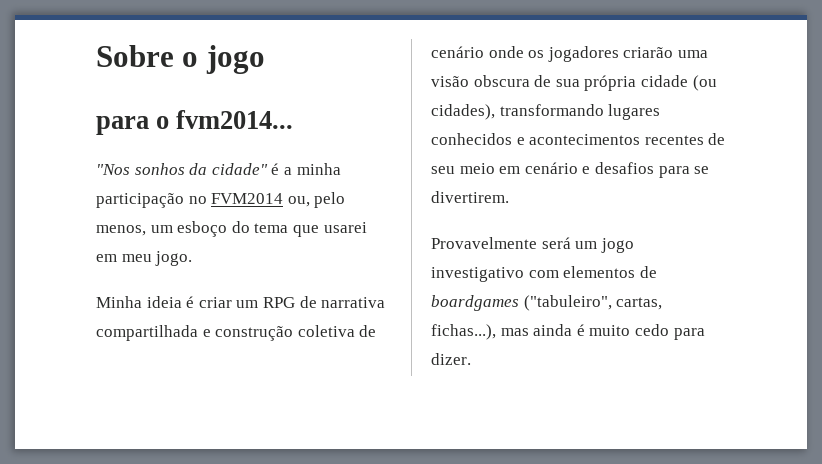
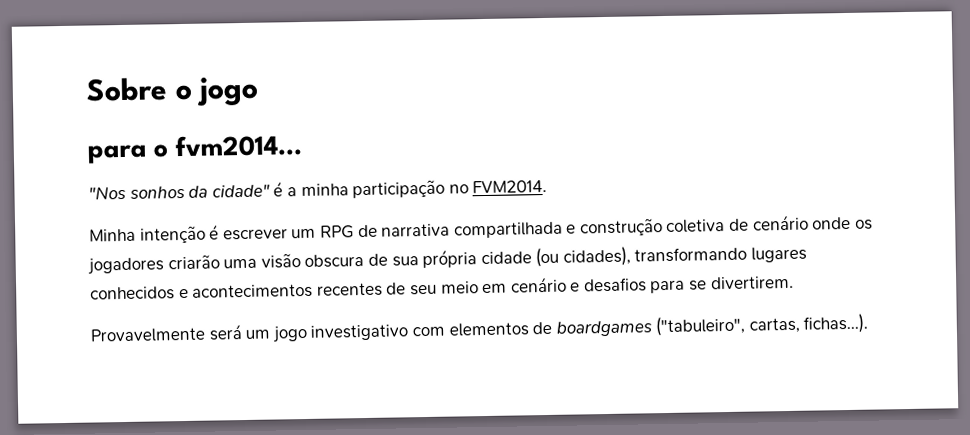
[211,192,346,208] [96,221,367,237] [96,251,193,266] [96,296,232,308] FVM2014 ou, pelo menos, um esboço do tema que usarei em meu jogo. // Minha ideia é criar -> [472,179,548,194] [89,224,288,244] FVM2014. // Minha intenção é escrever
[431,324,705,340] [431,353,471,365] fichas...), mas ainda é muito cedo para dizer. -> [803,313,869,334] fichas...).

